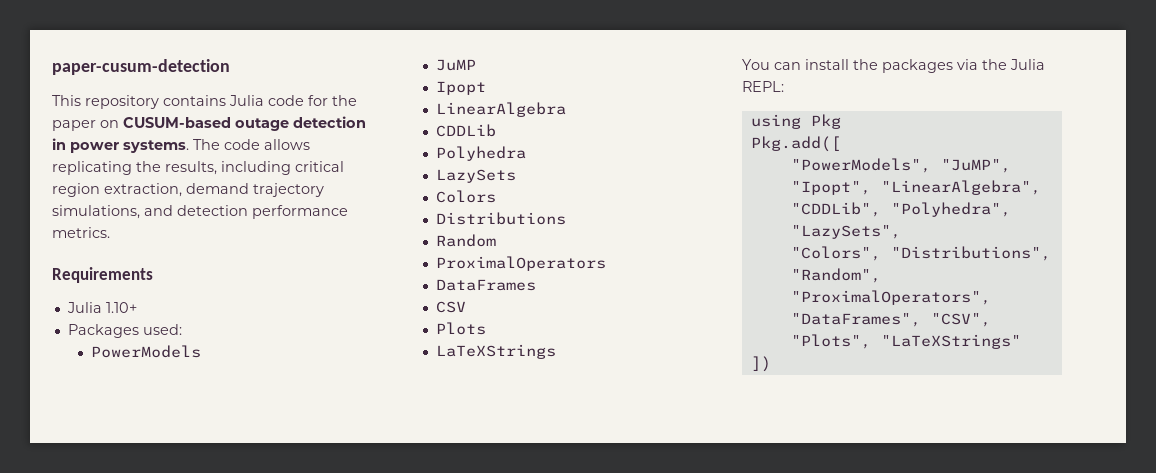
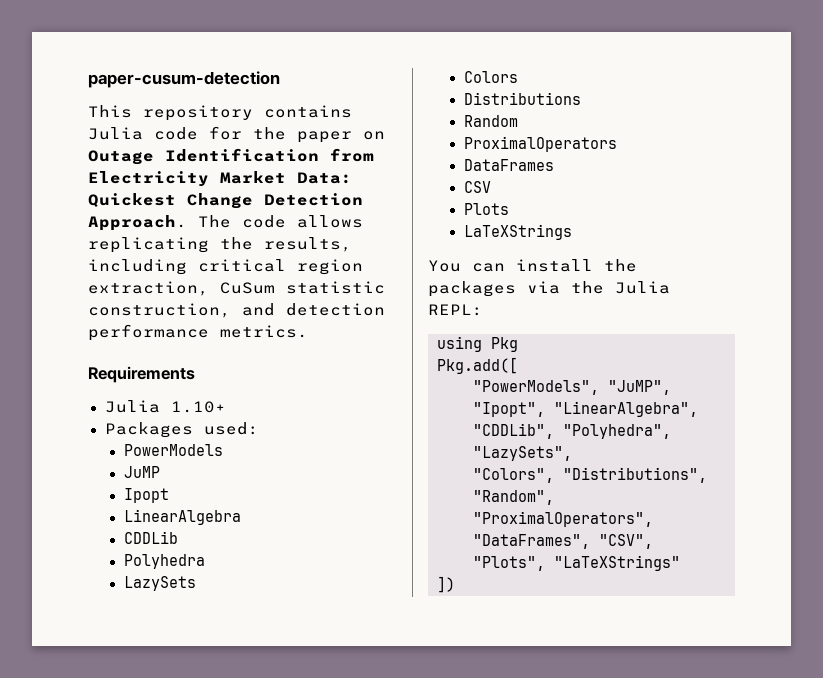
[123,116,366,131] [52,138,189,153] CUSUM-based outage detection in power systems. -> [88,148,374,165] [88,171,352,187] [88,193,363,209] [88,215,187,231] Outage Identification from Electricity Market Data: Quickest Change Detection Approach.
[186,183,324,197] [52,205,140,219] demand trajectory simulations, -> [220,281,385,294] [88,303,231,318] CuSum statistic construction,

